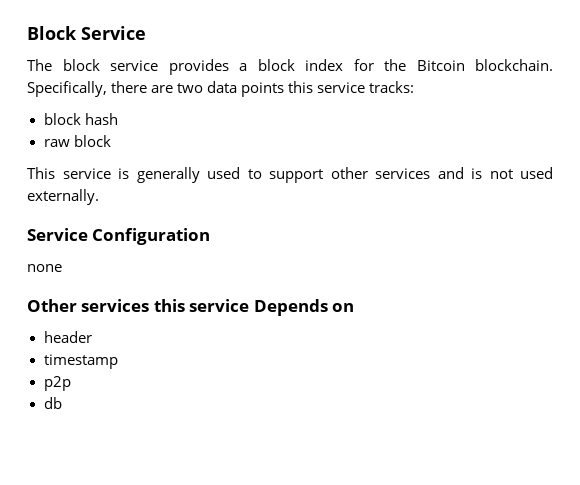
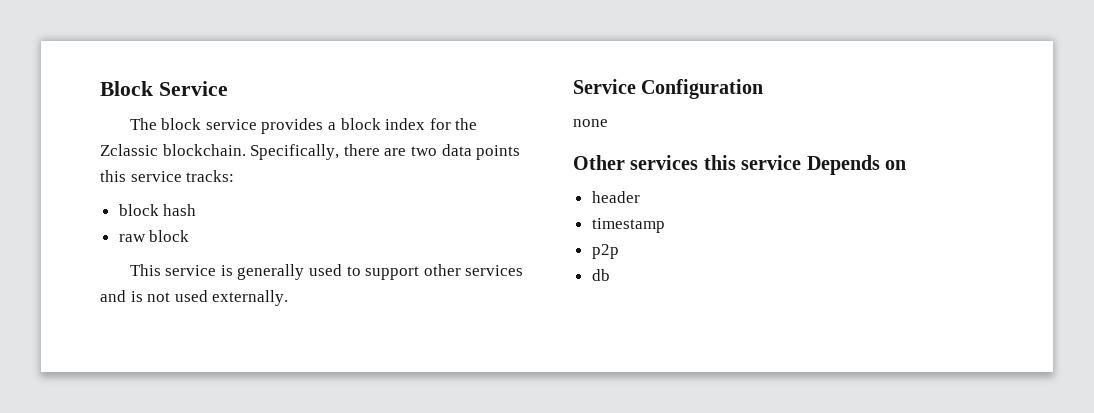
[416,60,465,71] Bitcoin -> [100,144,158,156] Zclassic

